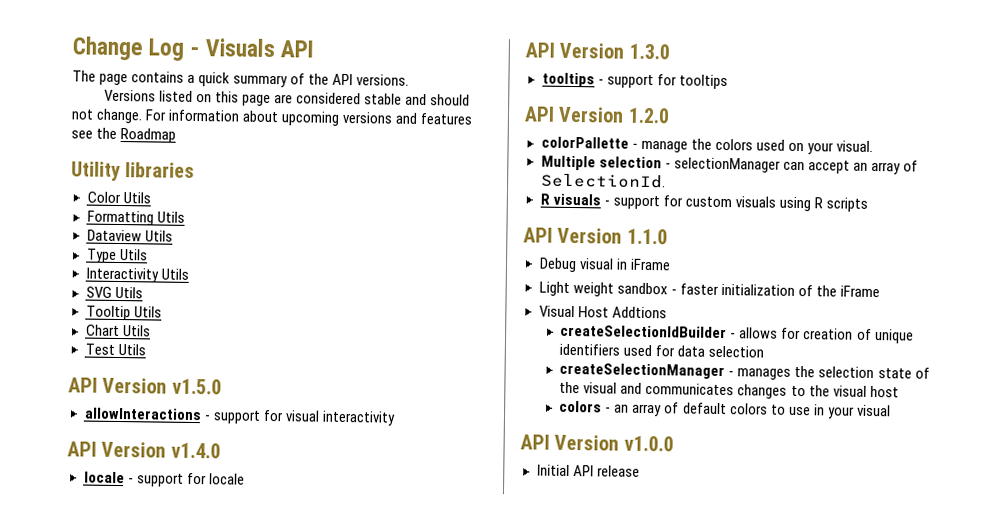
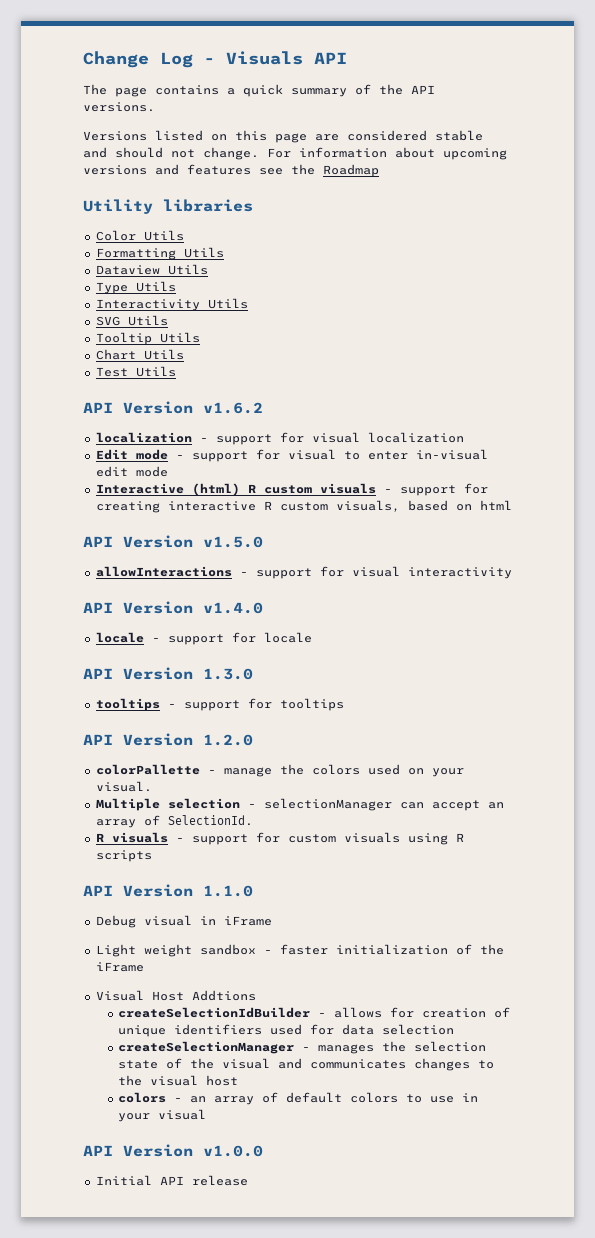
(146, 349) none -> [83,401,263,414] [95,432,464,445] [95,449,488,462] [95,466,168,477] [95,483,488,496] [95,500,512,513] // API Version v1.6.2 // localization - support for visual localization // Edit mode - support for visual to enter in-visual edit mode // Interactive (html) R custom visuals - support for creating interactive R custom visuals, based on html

